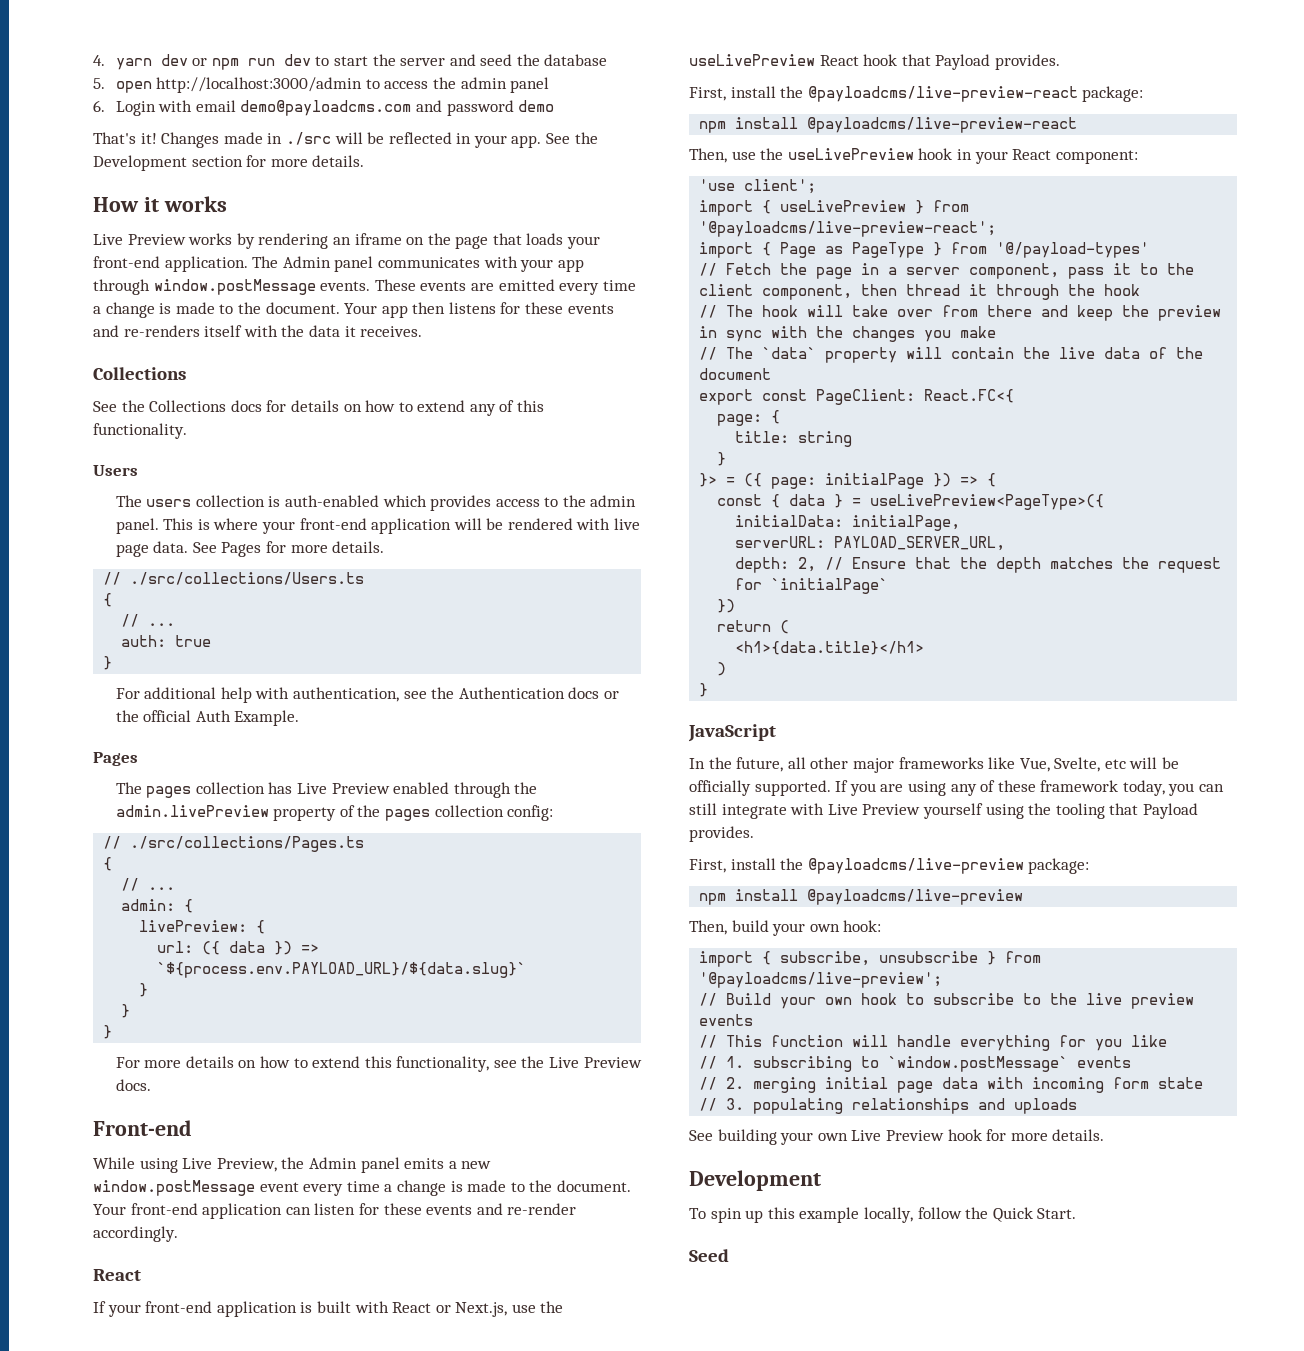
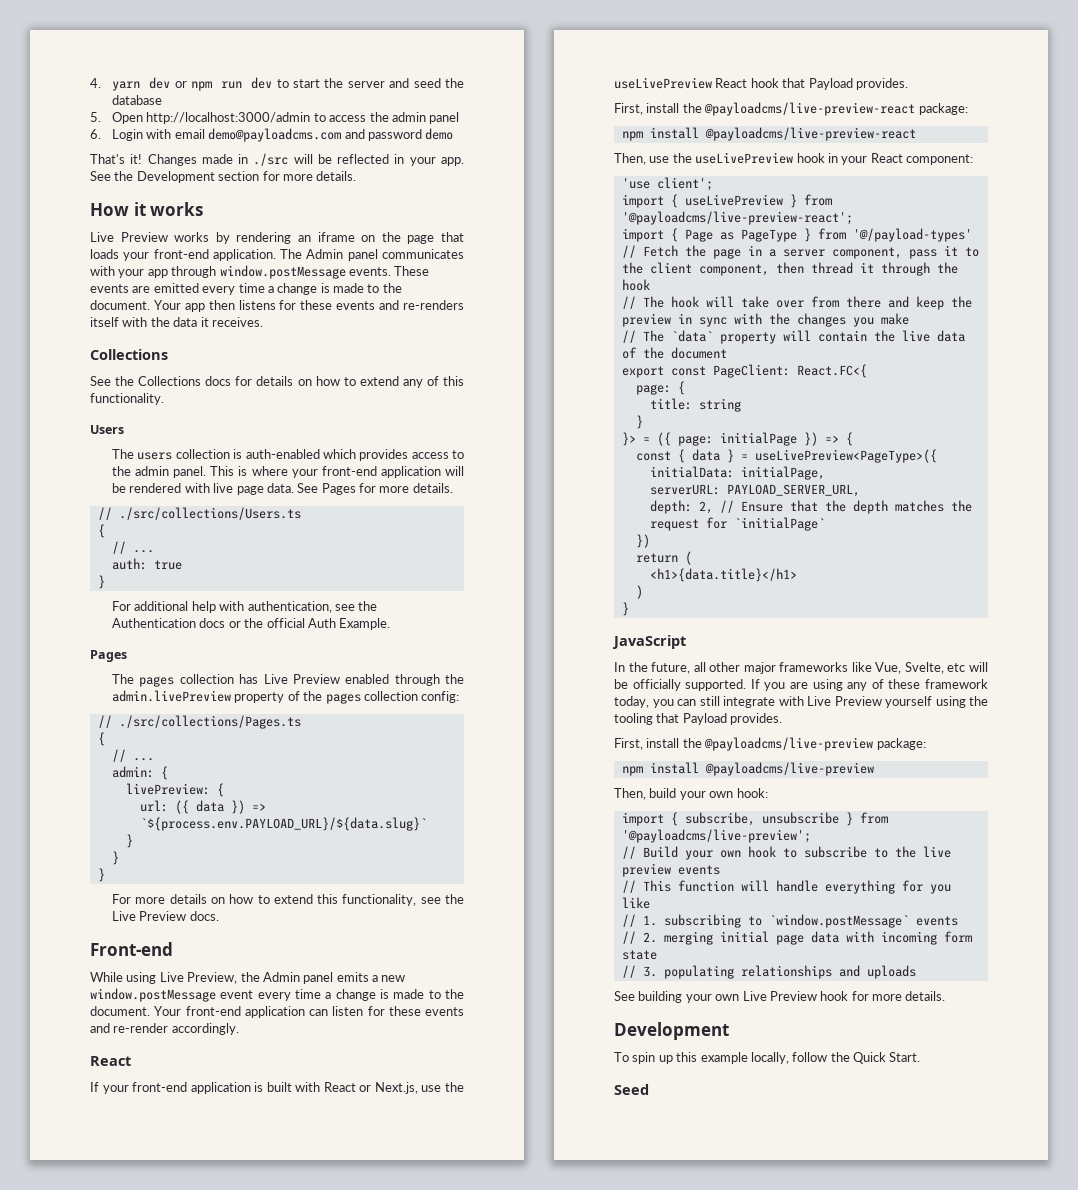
[115,81,152,93] open -> [111,112,143,124] Open

